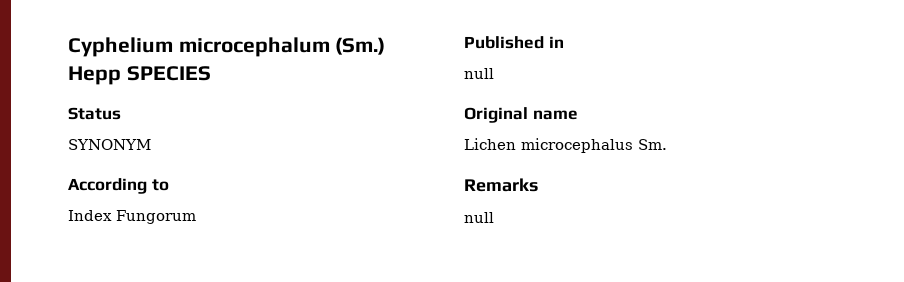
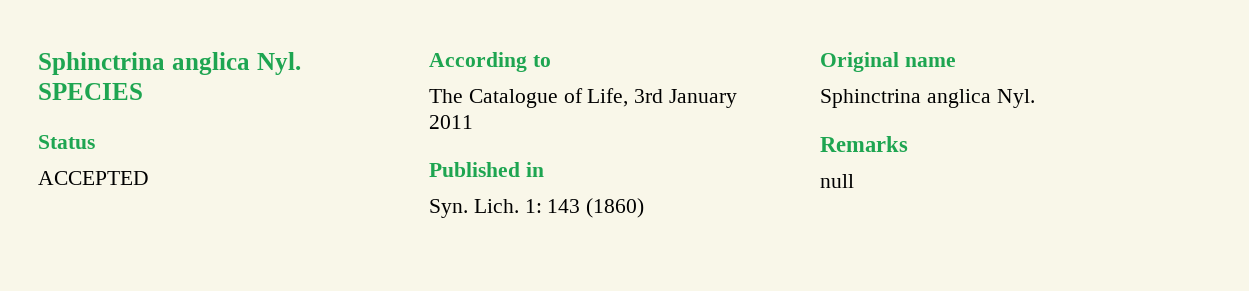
[68,37,386,57] [68,66,121,85] Cyphelium microcephalum (Sm.) Hepp -> [38,52,301,75] Sphinctrina anglica Nyl.
[68,139,151,150] SYNONYM -> [38,171,149,185] ACCEPTED
[68,210,196,224] [464,36,564,49] [464,68,494,79] Index Fungorum // Published in // null -> [429,88,738,108] [429,115,473,129] [429,162,544,177] [429,198,645,218] The Catalogue of Life, 3rd January 2011 // Published in // Syn. Lich. 1: 143 (1860)
[464,138,667,153] Lichen microcephalus Sm. -> [820,89,1035,108] Sphinctrina anglica Nyl.

